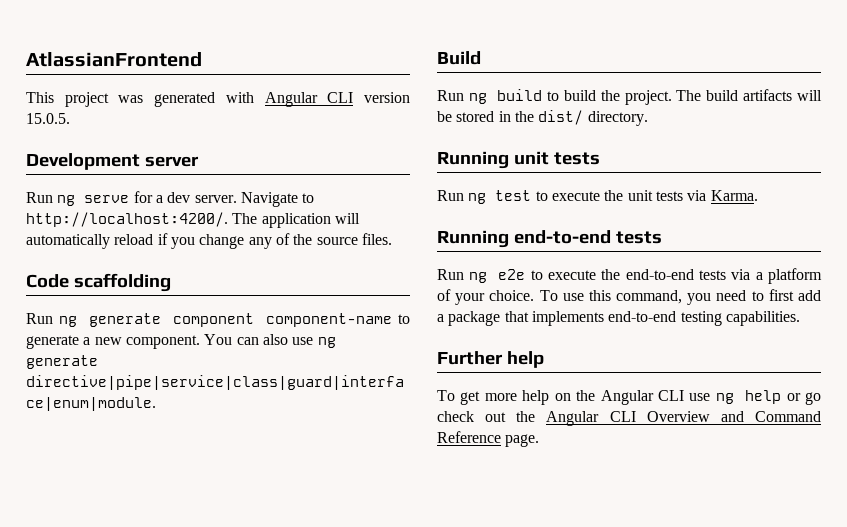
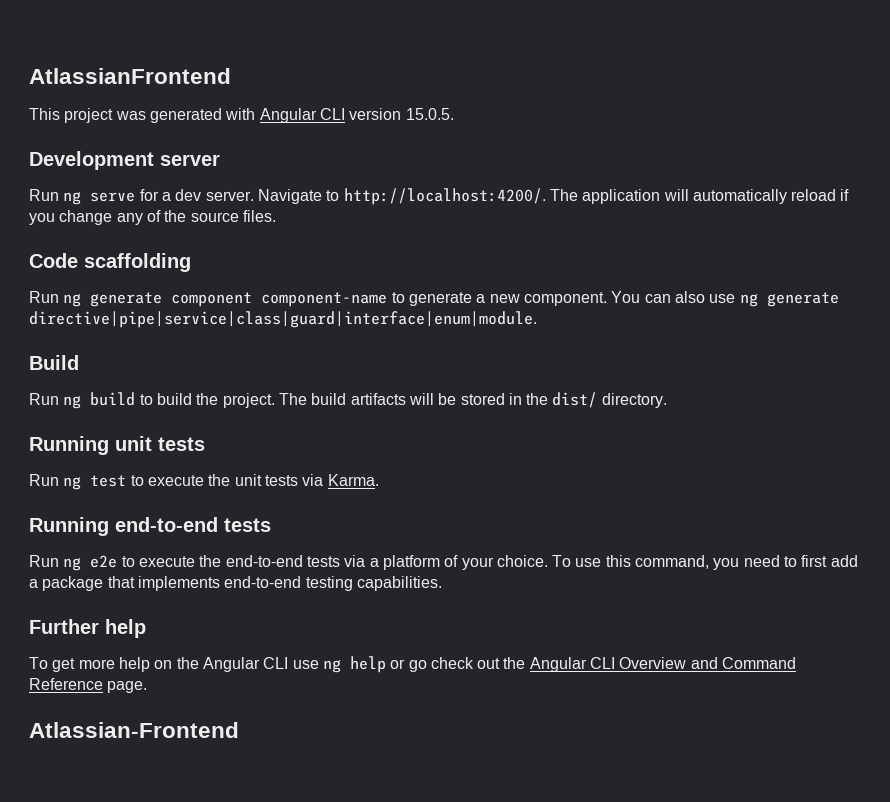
(540, 440) none -> [29,722,239,738] // Atlassian-Frontend

